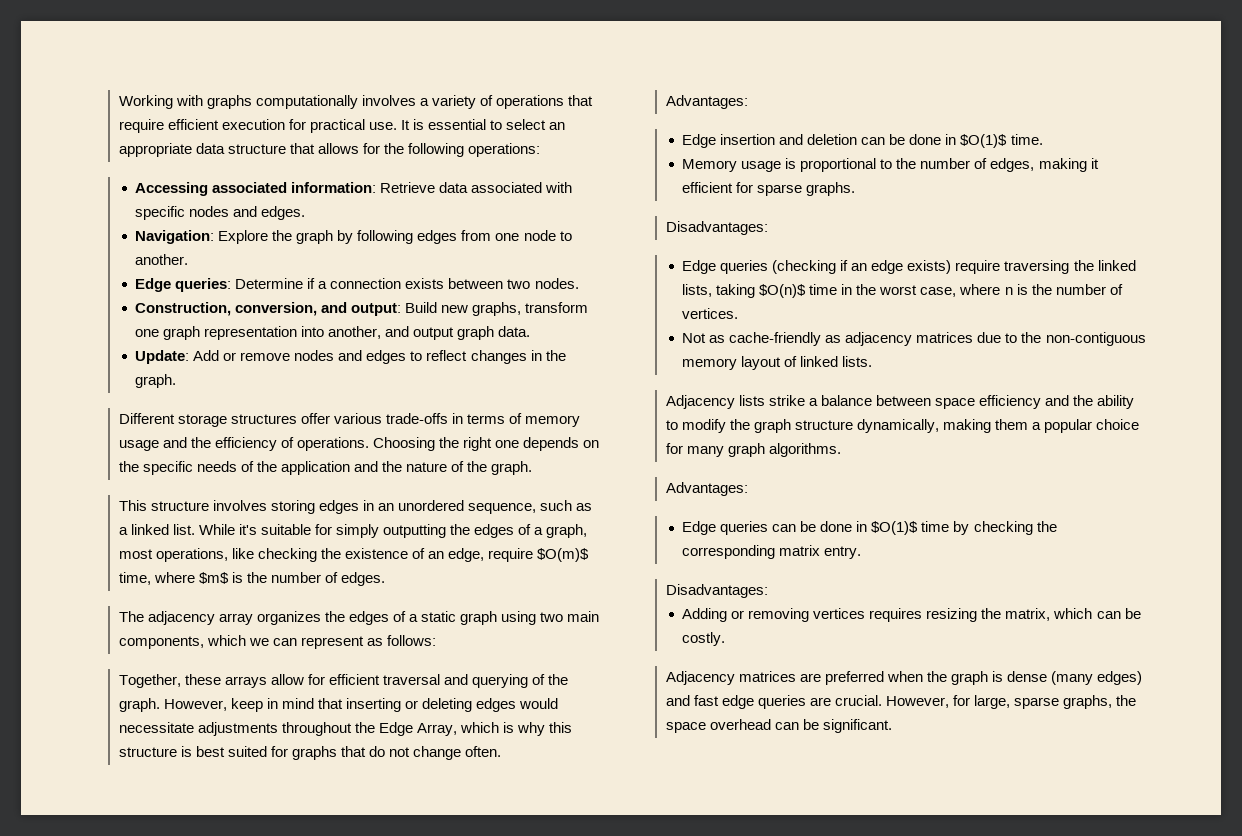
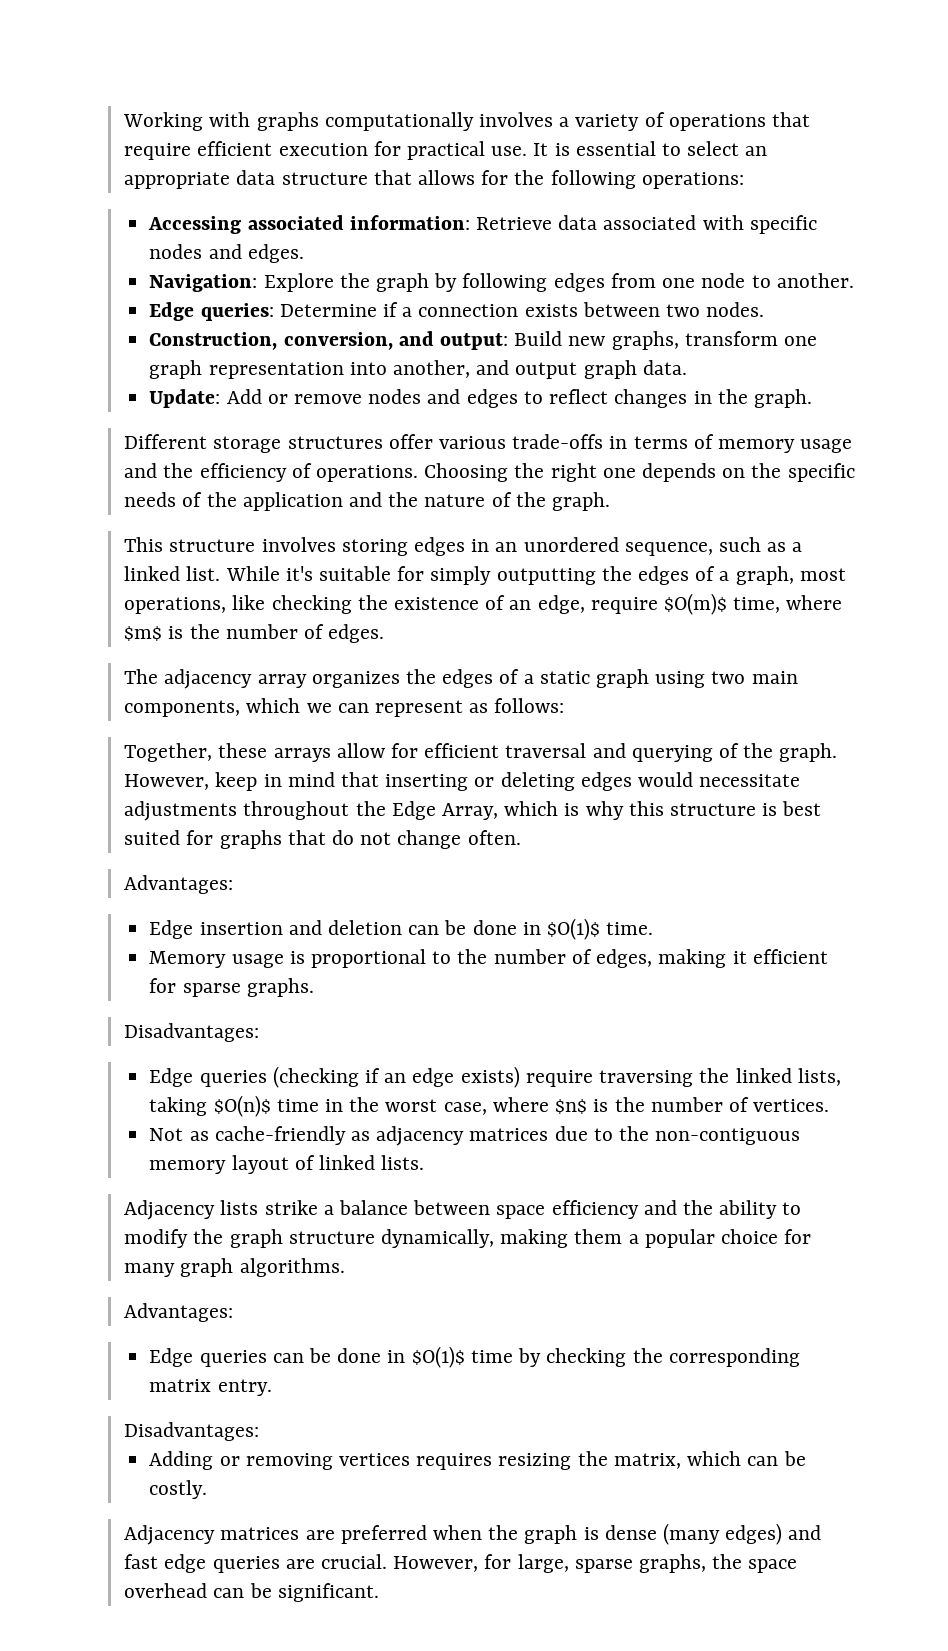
[1004,287,1013,295] n -> [555,1099,588,1114] $n$

